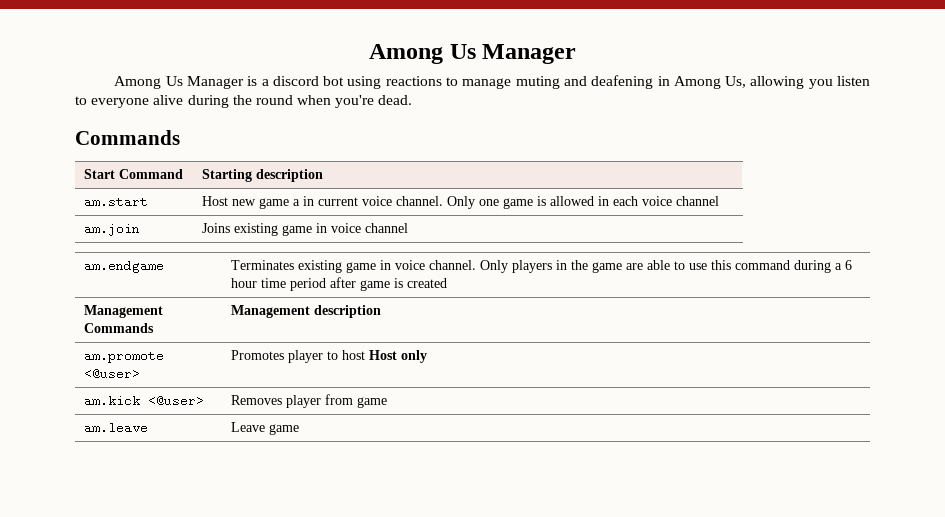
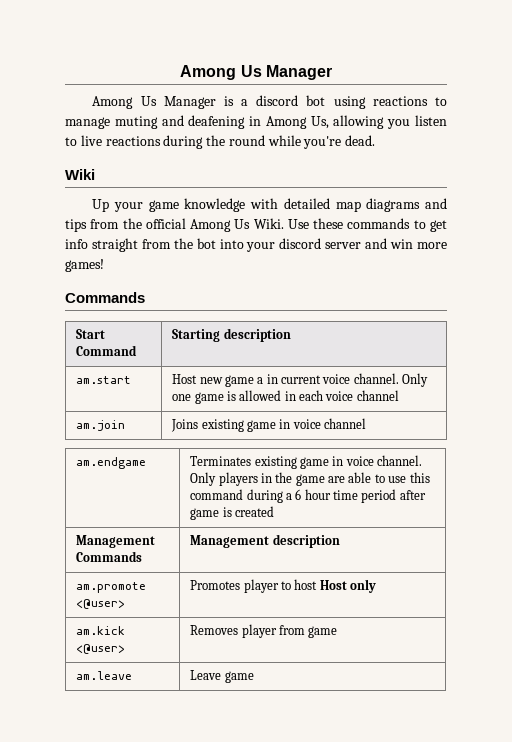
[91,95,184,108] everyone alive -> [80,135,161,146] live reactions
[297,95,332,105] when -> [267,135,301,146] while
(413, 100) none -> [65,169,95,180] [92,198,447,212] [65,218,447,232] [65,238,447,252] [65,259,104,272] // Wiki // Up your game knowledge with detailed map diagrams and tips from the official Among Us Wiki. Use these commands to get info straight from the bot into your discord server and win more games!

